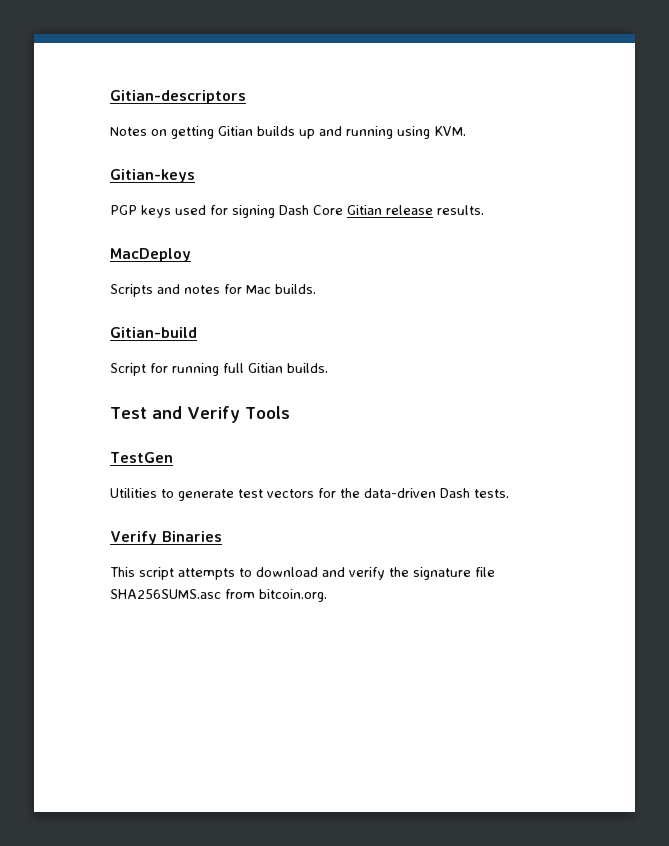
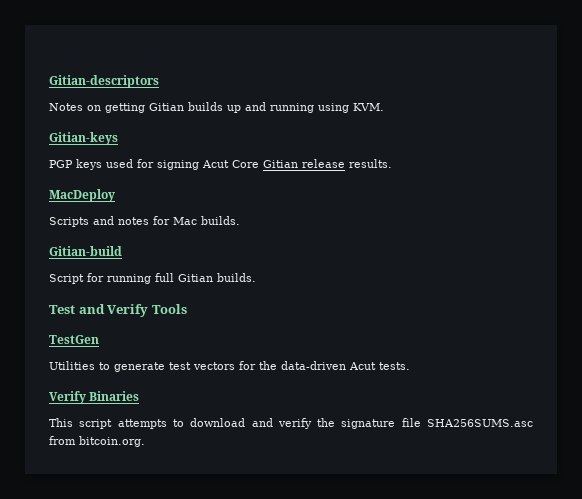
[279,205,309,215] Dash -> [202,160,229,168] Acut
[440,488,470,498] Dash -> [349,362,376,370] Acut

